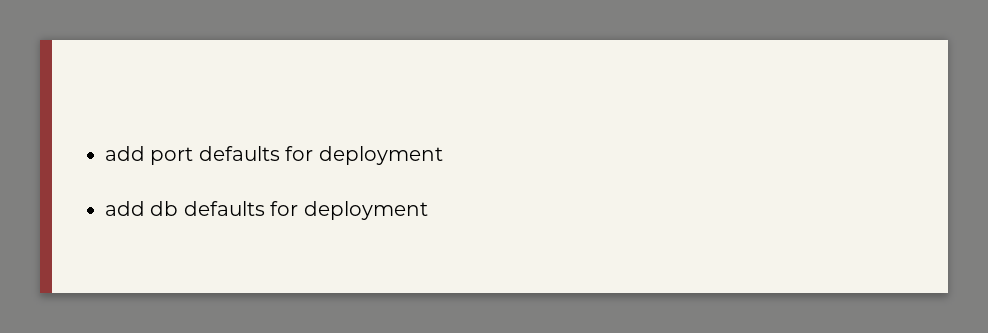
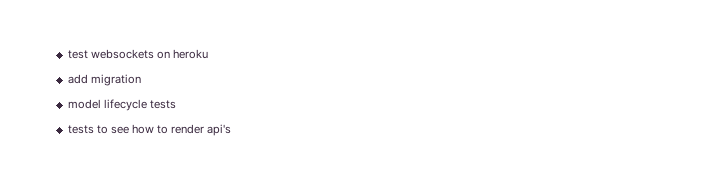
[105,146,443,165] [105,201,428,220] add port defaults for deployment // add db defaults for deployment -> [67,49,208,59] [67,74,141,86] [67,99,176,111] [67,124,232,136] test websockets on heroku // add migration // model lifecycle tests // tests to see how to render api's

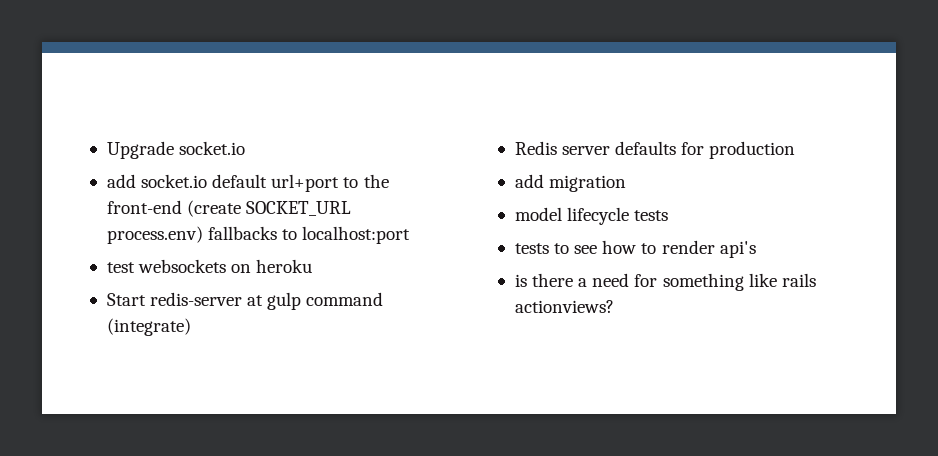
[67,49,208,59] test websockets on heroku -> [106,141,246,159] [106,174,389,192] [106,200,352,217] [106,226,411,244] [106,259,313,273] [106,292,384,310] [106,318,191,336] [514,141,796,159] Upgrade socket.io // add socket.io default url+port to the front-end (create SOCKET_URL process.env) fallbacks to localhost:port // test websockets on heroku // Start redis-server at gulp command (integrate) // Redis server defaults for production
(232, 130) none -> [514,273,816,291] [514,300,614,313] // is there a need for something like rails actionviews?

